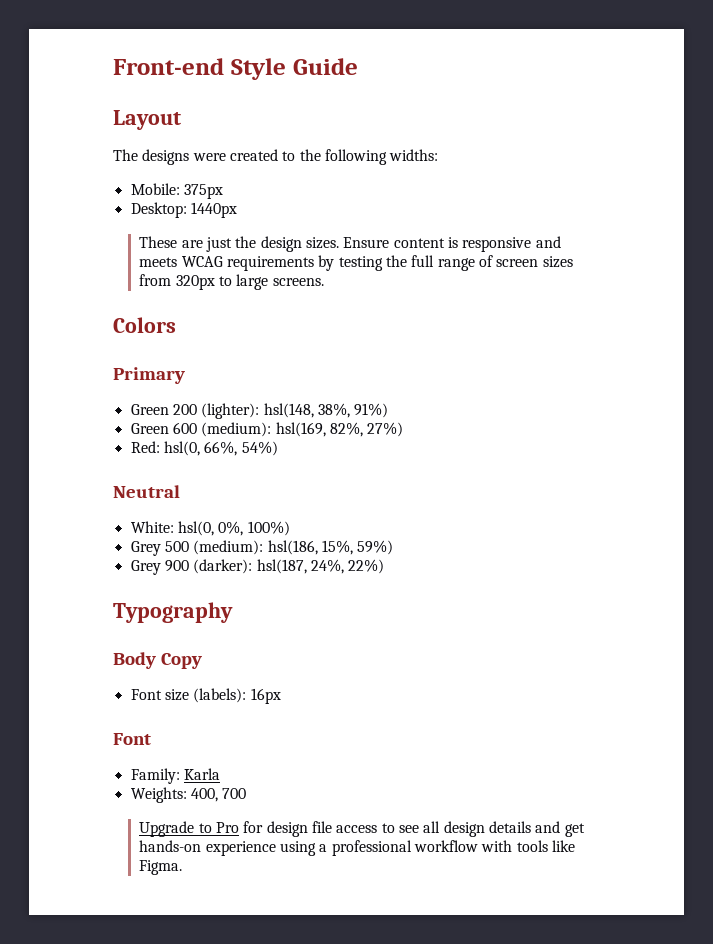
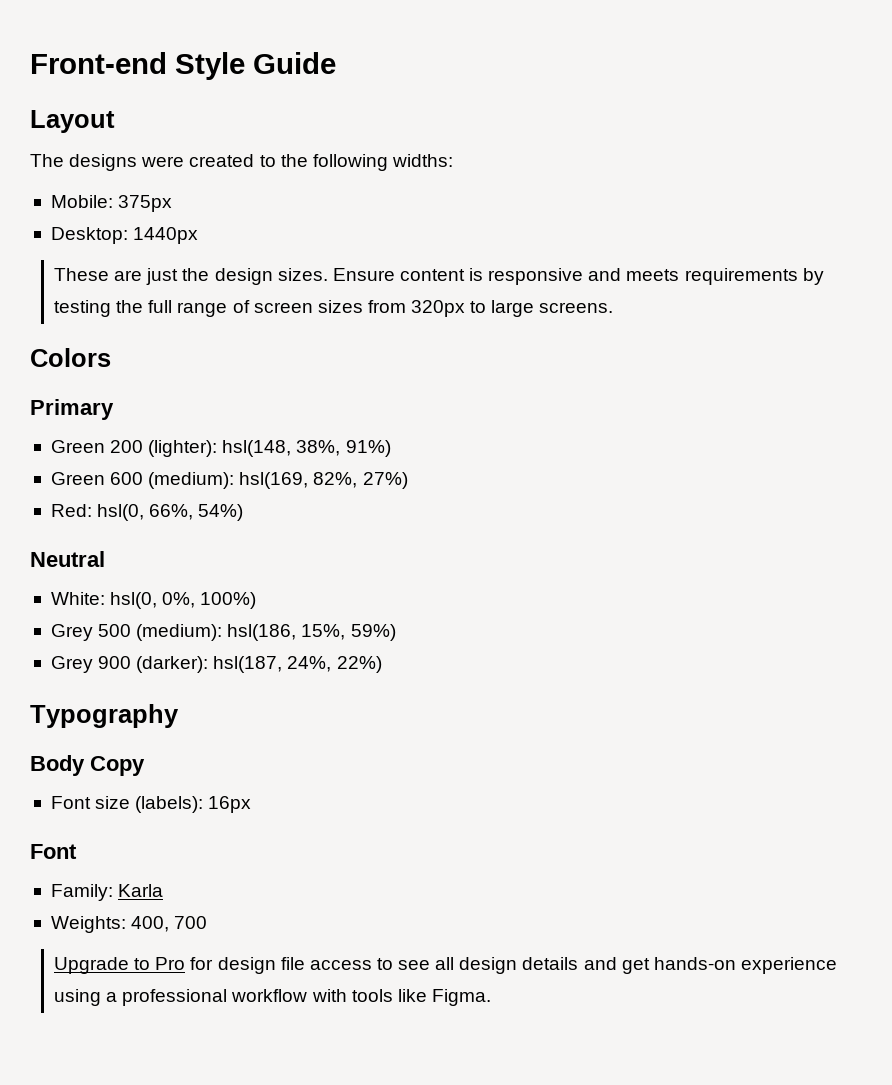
[181,256,223,267] WCAG -> (680, 275) none

